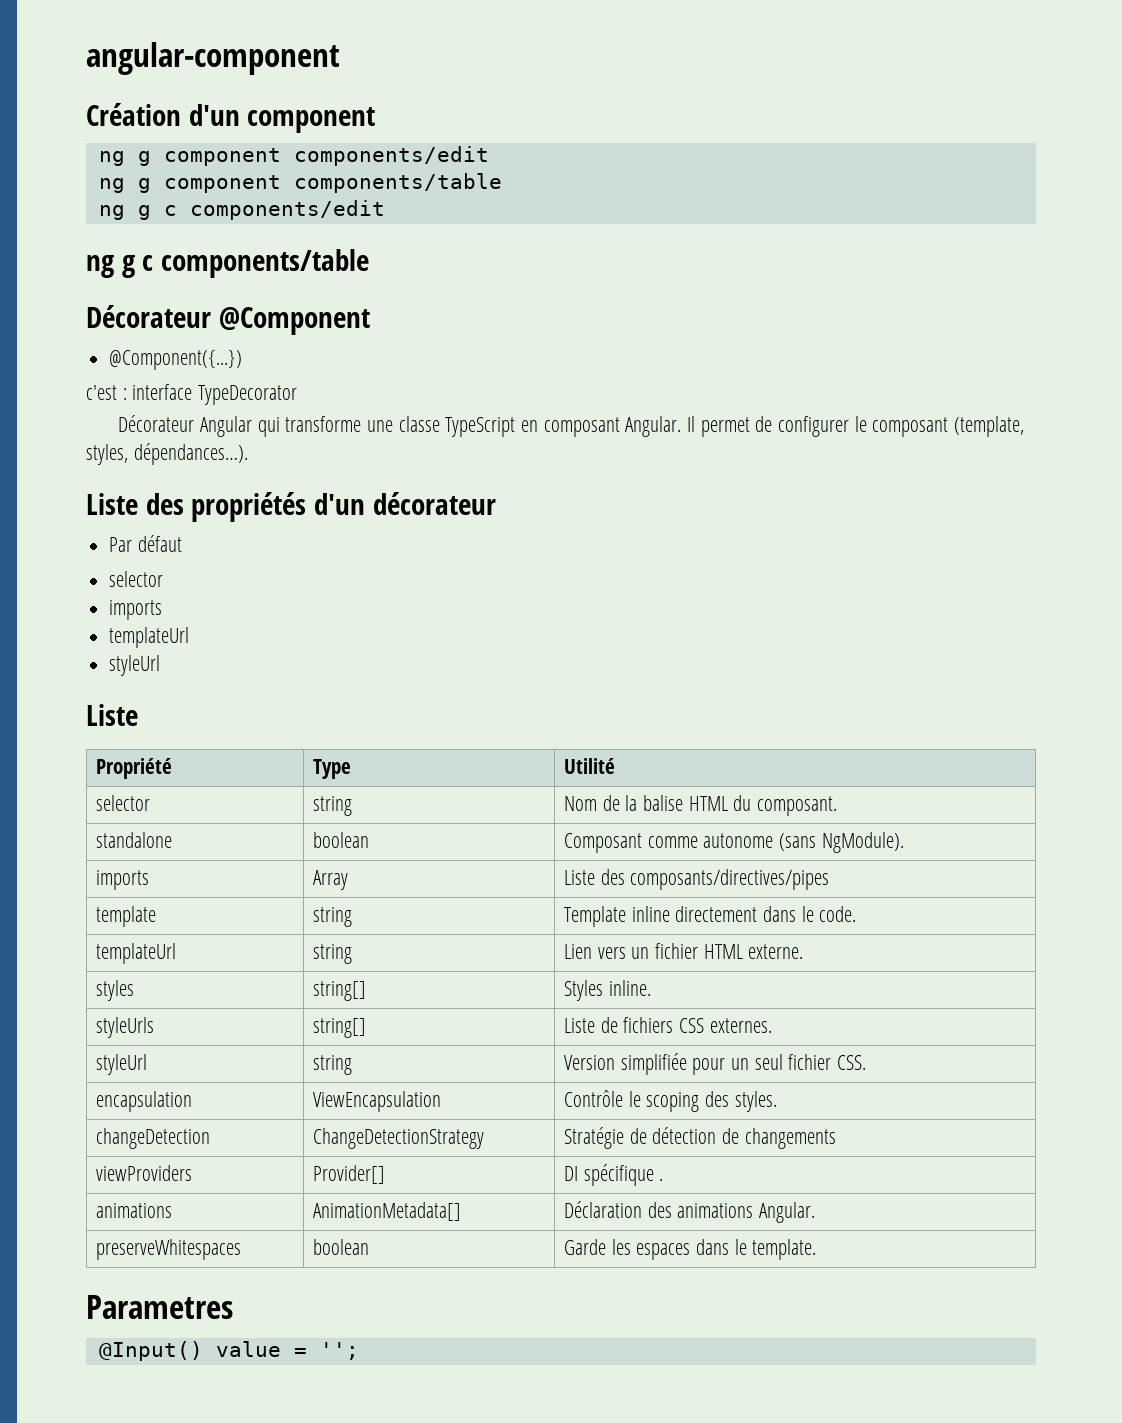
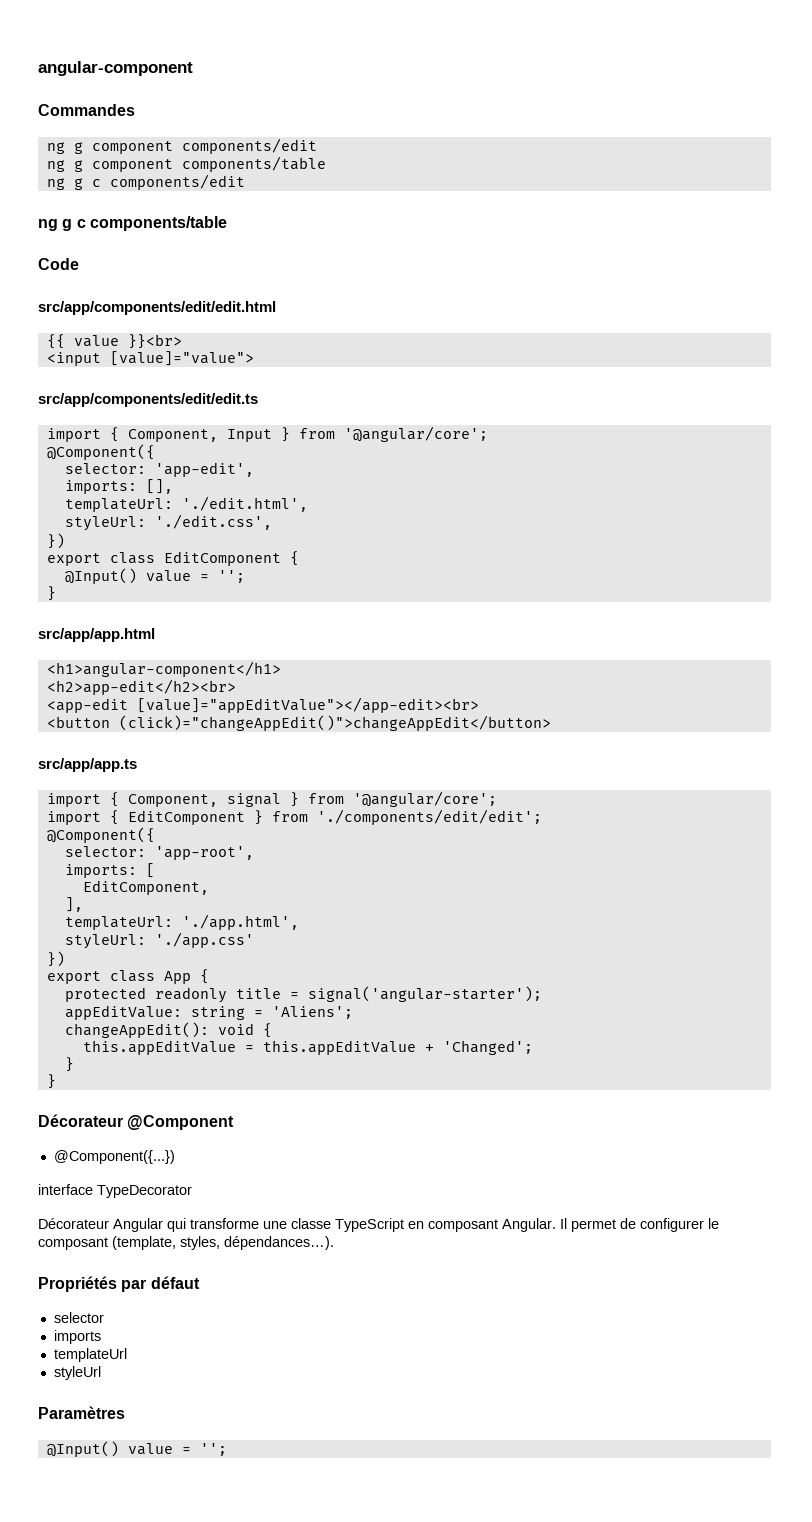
[86,103,376,133] Création d'un component -> [38,104,135,116] Commandes
(370, 263) none -> [38,258,79,270] [38,301,276,315] [46,334,182,349] [46,351,254,366] [38,393,258,407] [46,426,488,442] [46,444,155,460] [64,462,254,477] [64,479,173,494] [64,496,308,512] [64,514,272,531] [46,533,65,549] [46,551,299,566] [64,568,245,584] [46,586,56,601] [38,628,155,642] [46,661,281,677] [46,679,236,695] [46,697,479,713] [46,715,551,731] [38,758,137,772] [46,791,497,807] [46,809,542,825] [46,827,155,843] [64,846,254,860] [64,863,155,878] [82,880,209,895] [64,897,83,912] [64,914,299,930] [64,932,254,949] [46,951,65,967] [46,969,209,984] [64,986,542,1003] [64,1005,353,1020] [64,1022,272,1038] [82,1040,533,1055] [64,1057,74,1072] [46,1074,56,1089] // Code // src/app/components/edit/edit.html // {{ value }}<br> // <input [value]="value"> // src/app/components/edit/edit.ts // import { Component, Input } from '@angular/core'; // @Component({ // selector: 'app-edit', // imports: [], // templateUrl: './edit.html', // styleUrl: './edit.css', // }) // export class EditComponent { // @Input() value = ''; // } // src/app/app.html // <h1>angular-component</h1> // <h2>app-edit</h2><br> // <app-edit [value]="appEditValue"></app-edit><br> // <button (click)="changeAppEdit()">changeAppEdit</button> // src/app/app.ts // import { Component, signal } from '@angular/core'; // import { EditComponent } from './components/edit/edit'; // @Component({ // selector: 'app-root', // imports: [ // EditComponent, // ], // templateUrl: './app.html', // styleUrl: './app.css' // }) // export class App { // protected readonly title = signal('angular-starter'); // appEditValue: string = 'Aliens'; // changeAppEdit(): void { // this.appEditValue = this.appEditValue + 'Changed'; // } // }
[86,385,127,400] c'est : -> (175, 1157) none
[86,492,496,522] [109,537,133,552] Liste des propriétés d'un décorateur // Par -> [38,1276,147,1292] Propriétés par
[86,704,138,726] [95,758,172,779] [312,759,351,779] [563,758,615,774] [95,795,150,811] [312,796,352,816] [563,795,837,816] [95,832,172,848] [312,832,369,848] [563,832,904,853] [95,870,149,890] [312,870,348,890] [563,869,830,890] [95,906,156,927] [312,907,352,927] [563,906,857,927] [95,943,176,964] [312,944,352,964] [563,943,804,959] [95,980,134,1001] [312,981,366,1001] [563,980,651,1001] [95,1017,154,1038] [312,1018,366,1038] [563,1017,772,1033] [95,1054,147,1075] [312,1055,352,1075] [563,1053,866,1075] [95,1091,192,1112] [312,1091,441,1112] [563,1090,777,1112] [95,1128,210,1149] [312,1128,484,1149] [563,1127,836,1149] [95,1165,192,1181] [312,1165,385,1184] [563,1164,664,1186] [95,1203,172,1218] [312,1202,461,1221] [563,1201,815,1223] [95,1239,241,1260] [312,1239,369,1255] [563,1239,817,1260] [86,1295,233,1319] Liste // Propriété | Type | Utilité // selector | string | Nom de la balise HTML du composant. // standalone | boolean | Composant comme autonome (sans NgModule). // imports | Array | Liste des composants/directives/pipes // template | string | Template inline directement dans le code. // templateUrl | string | Lien vers un fichier HTML externe. // styles | string[] | Styles inline. // styleUrls | string[] | Liste de fichiers CSS externes. // styleUrl | string | Version simplifiée pour un seul fichier CSS. // encapsulation | ViewEncapsulation | Contrôle le scoping des styles. // changeDetection | ChangeDetectionStrategy | Stratégie de détection de changements // viewProviders | Provider[] | DI spécifique . // animations | AnimationMetadata[] | Déclaration des animations Angular. // preserveWhitespaces | boolean | Garde les espaces dans le template. // Parametres -> [38,1406,125,1419] Paramètres

